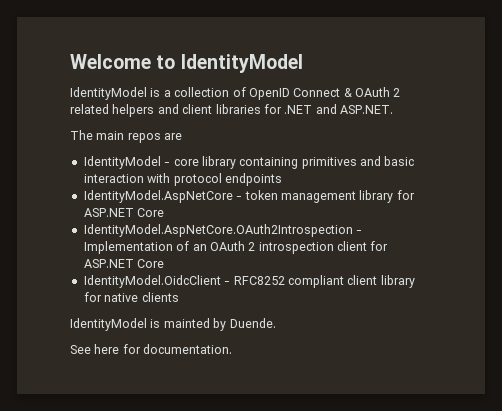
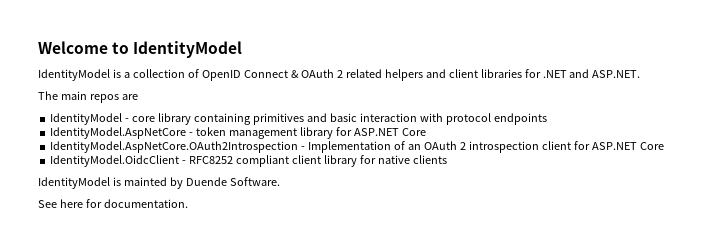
[229,318,276,328] Duende. -> [185,177,280,186] Duende Software.

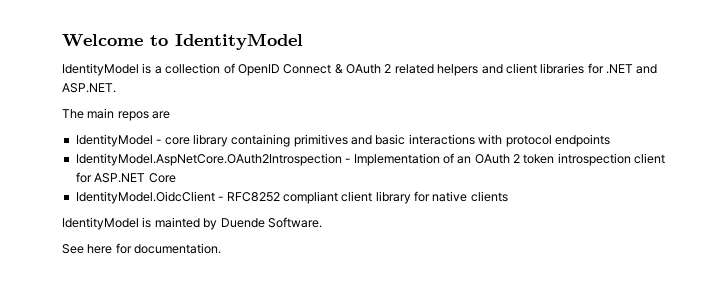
[359,113,417,122] interaction -> [408,134,475,145] interactions
[50,127,426,139] // IdentityModel.AspNetCore - token management library for ASP.NET Core -> (610, 140) none
(466, 146) none -> [523,154,555,164] token

